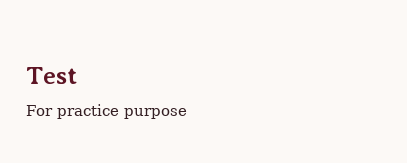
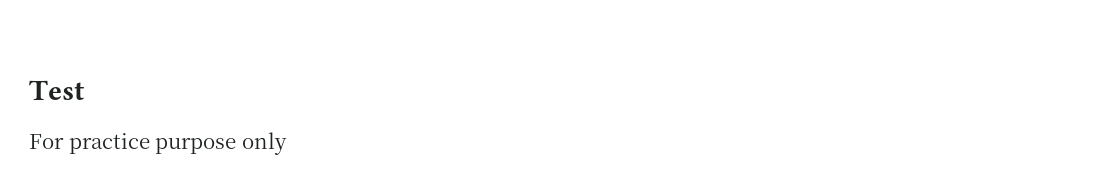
(187, 113) none -> [241,132,287,155] only

